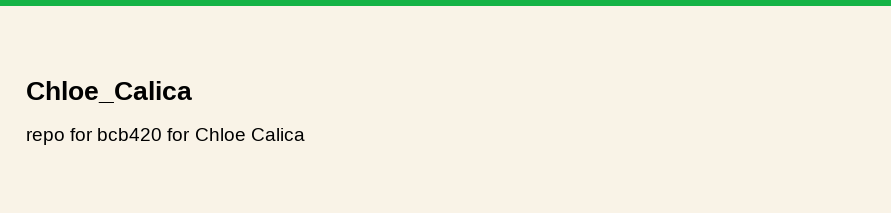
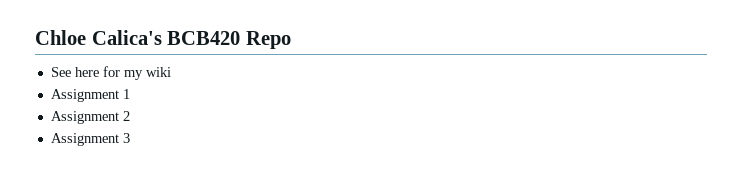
[26,81,192,103] [26,128,305,145] Chloe_Calica // repo for bcb420 for Chloe Calica -> [35,30,291,49] [50,66,171,80] [50,89,130,102] [50,111,130,124] [50,133,130,146] Chloe Calica's BCB420 Repo // See here for my wiki // Assignment 1 // Assignment 2 // Assignment 3

